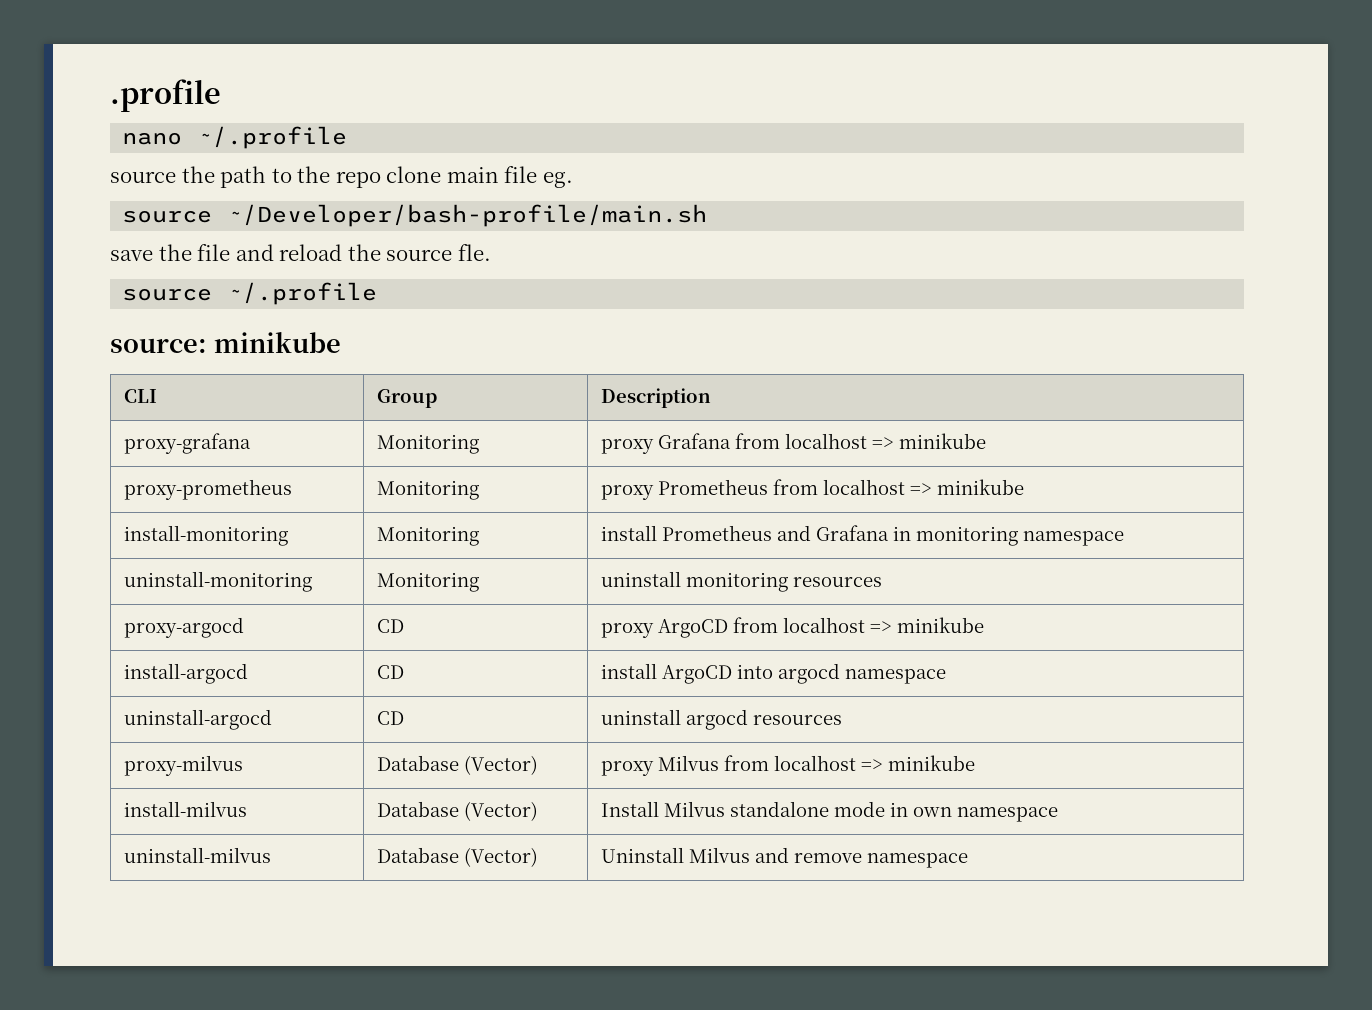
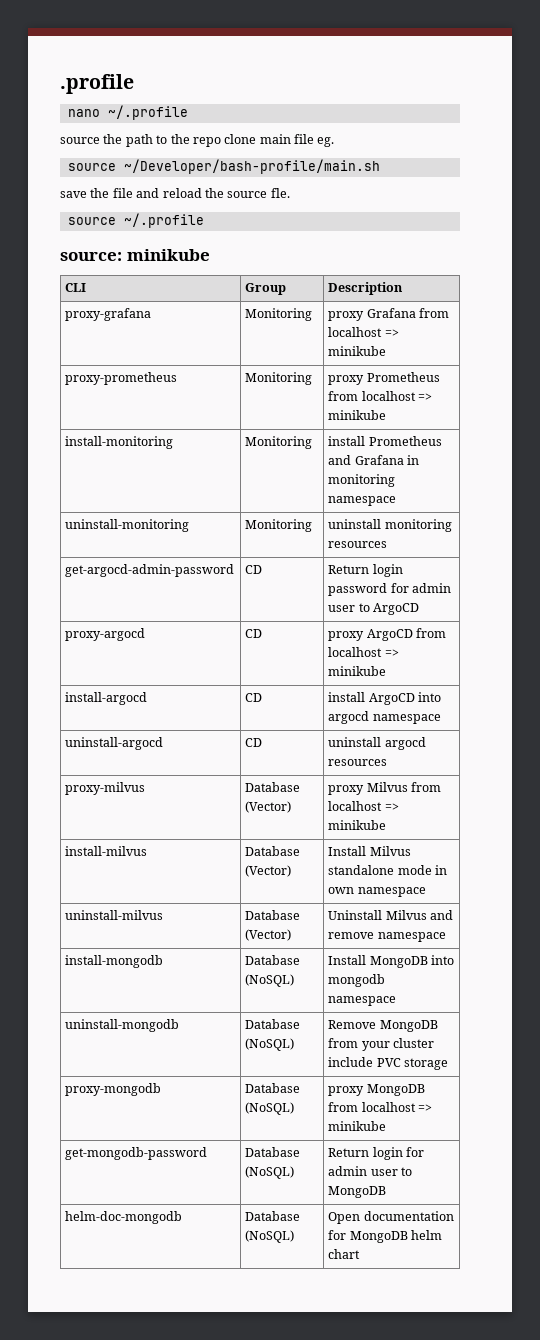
(882, 582) none -> [65,564,235,577] [245,565,263,574] [328,564,403,577] [328,583,451,596] [328,603,419,615] // get-argocd-admin-password | CD | Return login password for admin user to ArgoCD
(968, 860) none -> [65,955,164,968] [245,955,301,965] [245,974,295,987] [328,955,454,968] [328,974,386,987] [328,996,397,1006] [65,1019,180,1032] [245,1019,301,1029] [245,1038,295,1051] [328,1020,438,1032] [328,1038,434,1051] [328,1057,448,1070] [65,1083,162,1096] [245,1083,301,1093] [245,1102,295,1115] [328,1084,425,1096] [328,1102,432,1112] [328,1121,387,1131] [65,1147,208,1160] [245,1147,301,1157] [245,1166,295,1179] [328,1147,424,1160] [328,1166,412,1176] [328,1186,387,1198] [65,1211,183,1224] [245,1211,301,1221] [245,1230,295,1243] [328,1211,454,1224] [328,1230,442,1243] [328,1249,361,1259] // install-mongodb | Database (NoSQL) | Install MongoDB into mongodb namespace // uninstall-mongodb | Database (NoSQL) | Remove MongoDB from your cluster include PVC storage // proxy-mongodb | Database (NoSQL) | proxy MongoDB from localhost => minikube // get-mongodb-password | Database (NoSQL) | Return login for admin user to MongoDB // helm-doc-mongodb | Database (NoSQL) | Open documentation for MongoDB helm chart

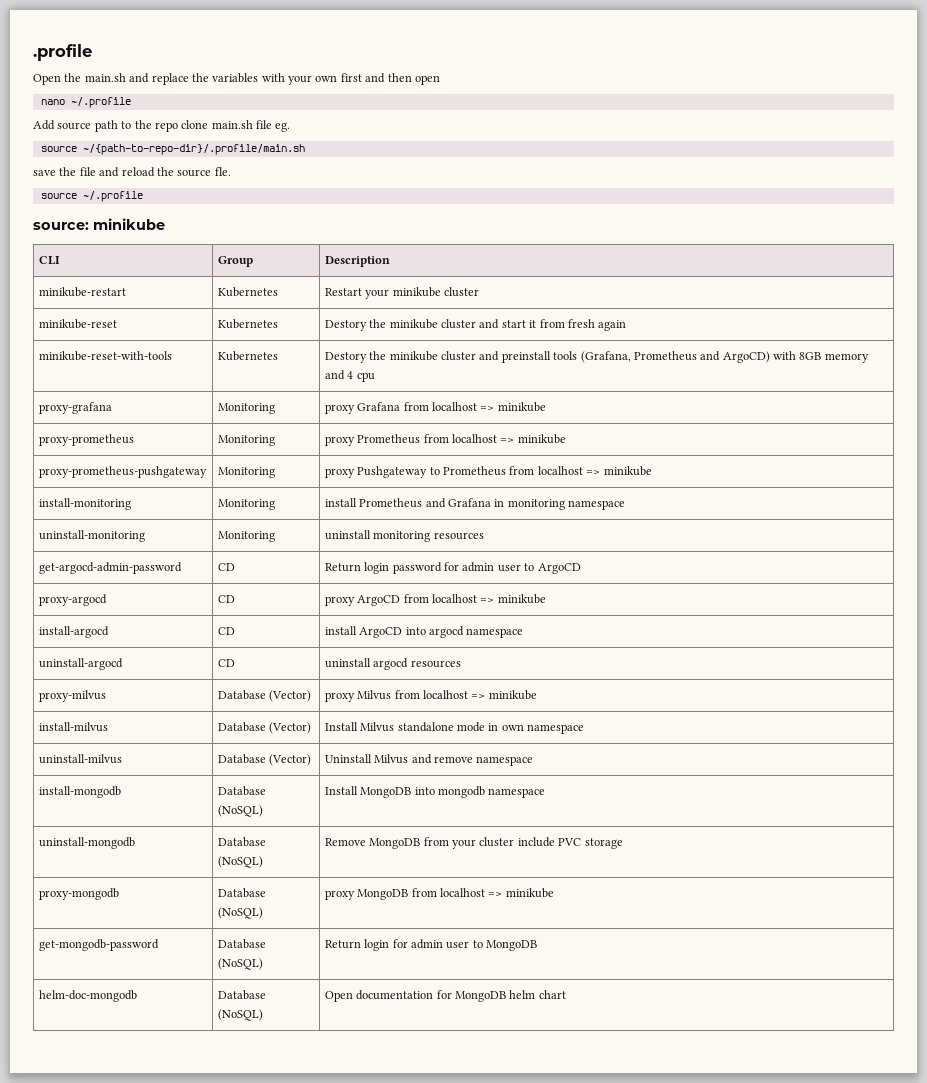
(134, 84) none -> [33,73,440,85] // Open the main.sh and replace the variables with your own first and then open
[60,134,123,144] source the -> [33,120,92,130] Add source
[259,134,291,144] main -> [211,120,253,129] main.sh
[123,159,380,174] ~/Developer/bash-profile/main.sh -> [82,144,305,155] ~/{path-to-repo-dir}/.profile/main.sh
(404, 288) none -> [38,287,126,297] [217,287,278,297] [324,287,480,299] [38,319,117,329] [217,319,278,329] [324,319,627,331] [38,351,172,361] [217,351,278,361] [324,351,869,363] [324,370,375,382] // minikube-restart | Kubernetes | Restart your minikube cluster // minikube-reset | Kubernetes | Destory the minikube cluster and start it from fresh again // minikube-reset-with-tools | Kubernetes | Destory the minikube cluster and preinstall tools (Grafana, Prometheus and ArgoCD) with 8GB memory and 4 cpu
(387, 415) none -> [38,466,207,478] [217,467,275,478] [324,466,652,478] // proxy-prometheus-pushgateway | Monitoring | proxy Pushgateway to Prometheus from localhost => minikube

